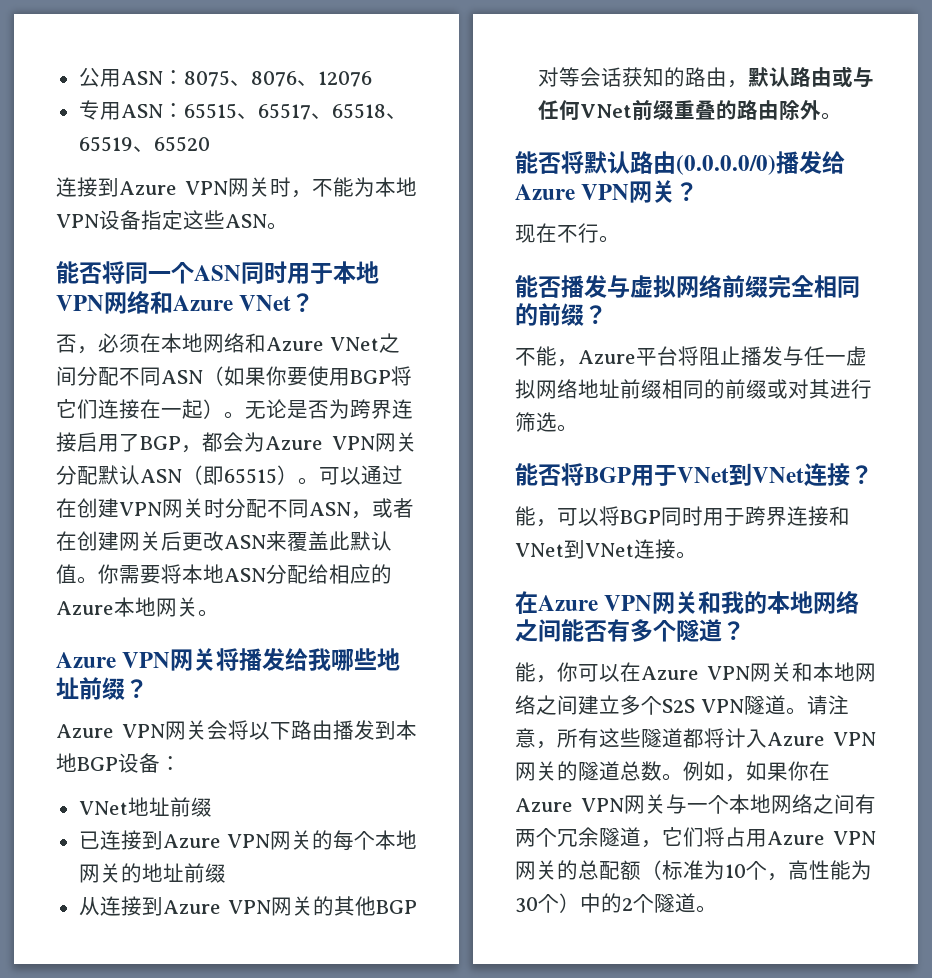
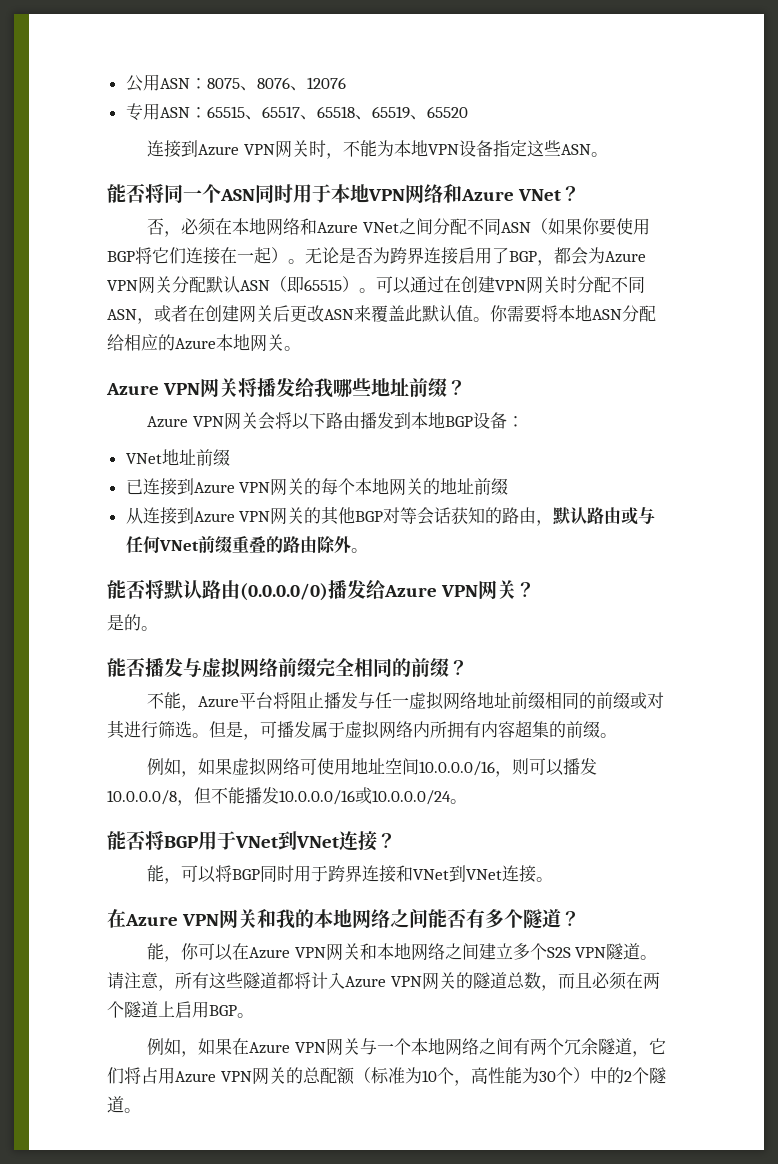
[515,223,599,243] 现在不行 -> [107,614,141,631] 是的
(578, 428) none -> [209,720,617,740] [147,757,598,777] [107,787,467,806] 但是，可播发属于虚拟网络内所拥有内容超集的前缀。 // 例如，如果虚拟网络可使用地址空间10.0.0.0/16，则可以播发10.0.0.0/8，但不能播发10.0.0.0/16或10.0.0.0/24。
[662,761,809,782] 。例如，如果你 -> [540,972,660,991] [107,1001,254,1018] [147,1038,233,1057] ，而且必须在两个隧道上启用BGP。 // 例如，如果

